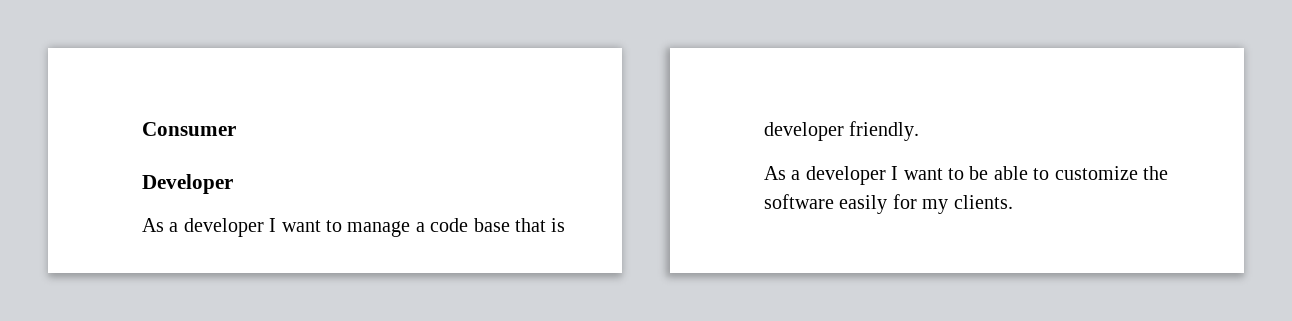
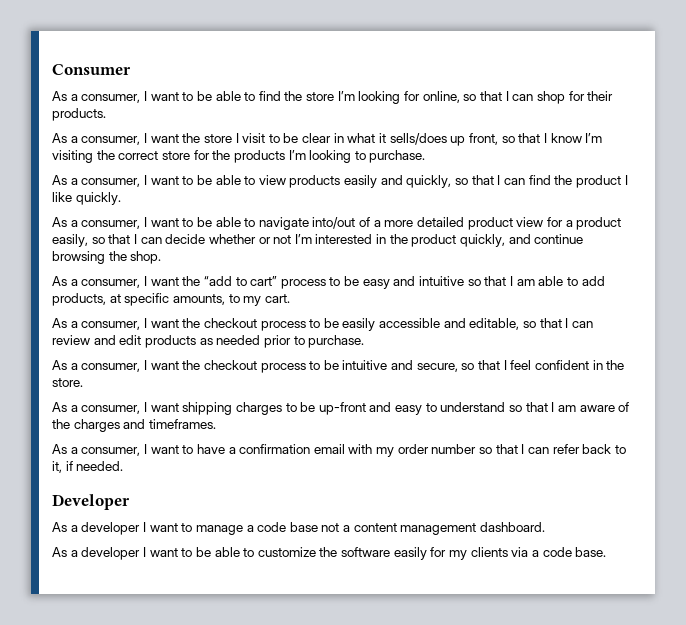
(236, 129) none -> [52,91,614,104] [52,108,106,121] [52,133,603,146] [52,150,426,163] [52,175,628,188] [52,192,121,205] [52,217,622,230] [52,234,584,247] [52,251,162,264] [52,276,605,289] [52,293,290,306] [52,318,593,331] [52,335,365,348] [52,360,625,373] [52,378,83,387] [52,402,630,415] [52,419,216,432] [52,444,626,457] [52,461,124,473] // As a consumer, I want to be able to find the store I’m looking for online, so that I can shop for their products. // As a consumer, I want the store I visit to be clear in what it sells/does up front, so that I know I’m visiting the correct store for the products I’m looking to purchase. // As a consumer, I want to be able to view products easily and quickly, so that I can find the product I like quickly. // As a consumer, I want to be able to navigate into/out of a more detailed product view for a product easily, so that I can decide whether or not I’m interested in the product quickly, and continue browsing the shop. // As a consumer, I want the “add to cart” process to be easy and intuitive so that I am able to add products, at specific amounts, to my cart. // As a consumer, I want the checkout process to be easily accessible and editable, so that I can review and edit products as needed prior to purchase. // As a consumer, I want the checkout process to be intuitive and secure, so that I feel confident in the store. // As a consumer, I want shipping charges to be up-front and easy to understand so that I am aware of the charges and timeframes. // As a consumer, I want to have a confirmation email with my order number so that I can refer back to it, if needed.
[514,218,566,232] [764,121,920,141] that is developer friendly. -> [321,522,546,535] not a content management dashboard.
[953,195,1013,209] clients. -> [470,547,607,557] clients via a code base.

